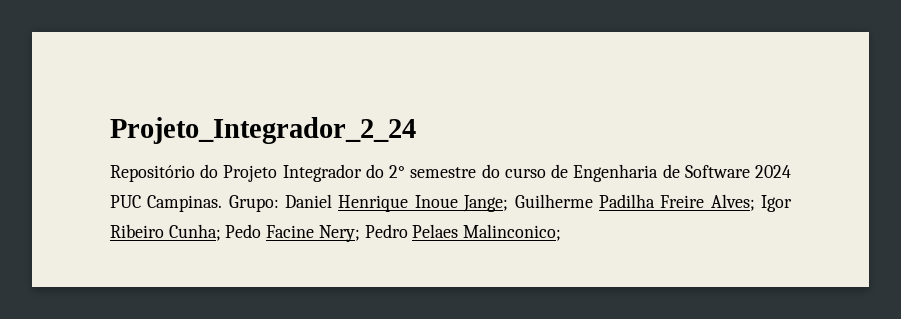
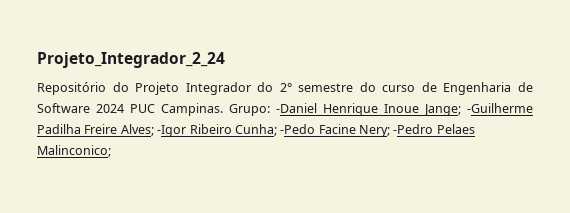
[285,194,333,208] Daniel -> [276,103,317,113] -Daniel
[514,194,593,208] Guilherme -> [467,103,533,113] -Guilherme
[761,195,793,212] Igor -> [157,125,187,137] -Igor
[225,224,262,238] Pedo -> [280,124,316,134] -Pedo
[364,224,408,238] Pedro -> [393,124,434,134] -Pedro

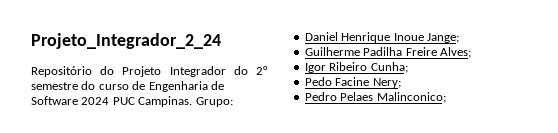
[276,103,317,113] -Daniel -> [304,32,338,41] // Daniel
[467,103,533,113] -Guilherme -> [304,47,360,56] // Guilherme
[157,125,187,137] -Igor -> [304,63,326,73] // Igor
[280,124,316,134] -Pedo -> [304,77,332,86] // Pedo
[393,124,434,134] -Pedro -> [304,92,337,101] // Pedro

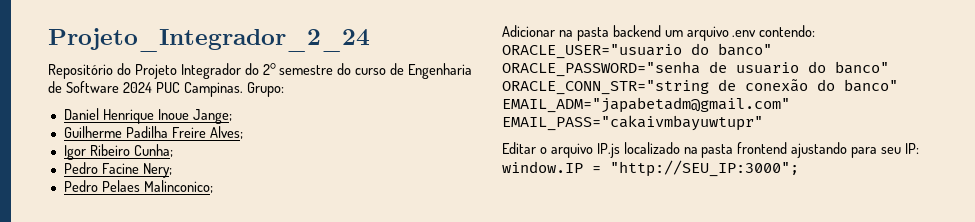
[304,77,332,86] Pedo -> [63,162,98,174] Pedro
(446, 97) none -> [502,25,816,41] [502,43,772,59] [502,61,889,77] [502,79,898,95] [502,97,790,113] [502,115,763,131] [502,142,920,158] [502,160,799,177] // Adicionar na pasta backend um arquivo .env contendo: ORACLE_USER="usuario do banco" ORACLE_PASSWORD="senha de usuario do banco" ORACLE_CONN_STR="string de conexão do banco" EMAIL_ADM="japabetadm@gmail.com" EMAIL_PASS="cakaivmbayuwtupr" // Editar o arquivo IP.js localizado na pasta frontend ajustando para seu IP: window.IP = "http://SEU_IP:3000";

